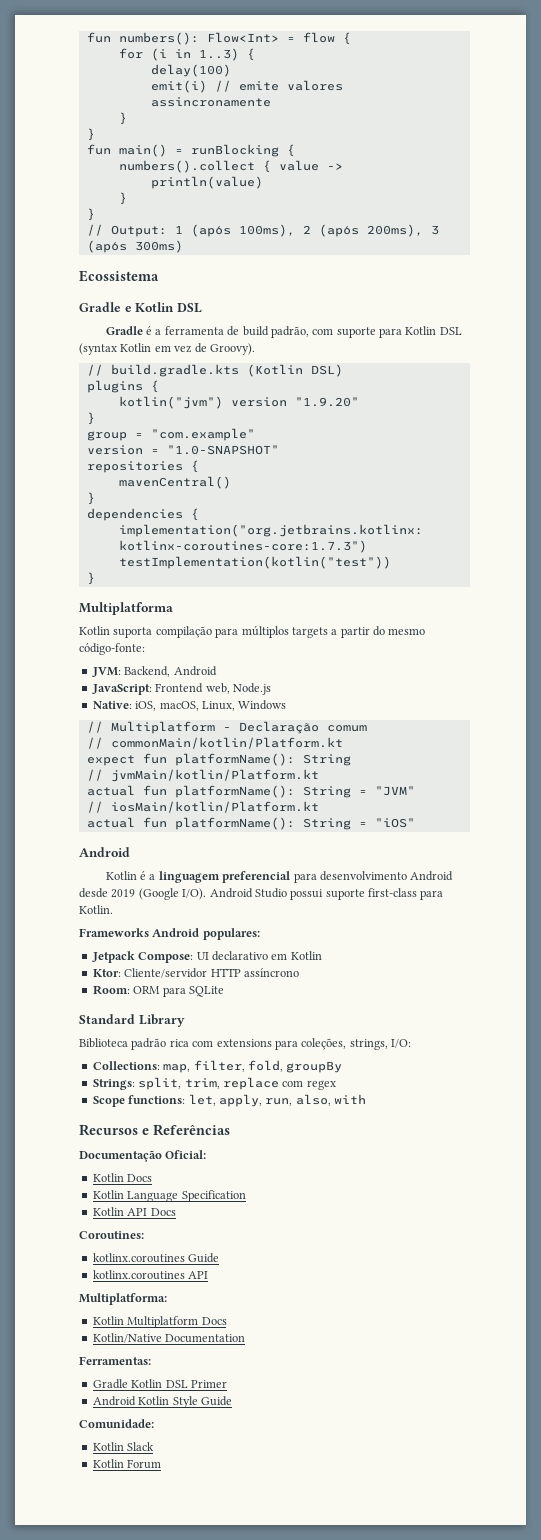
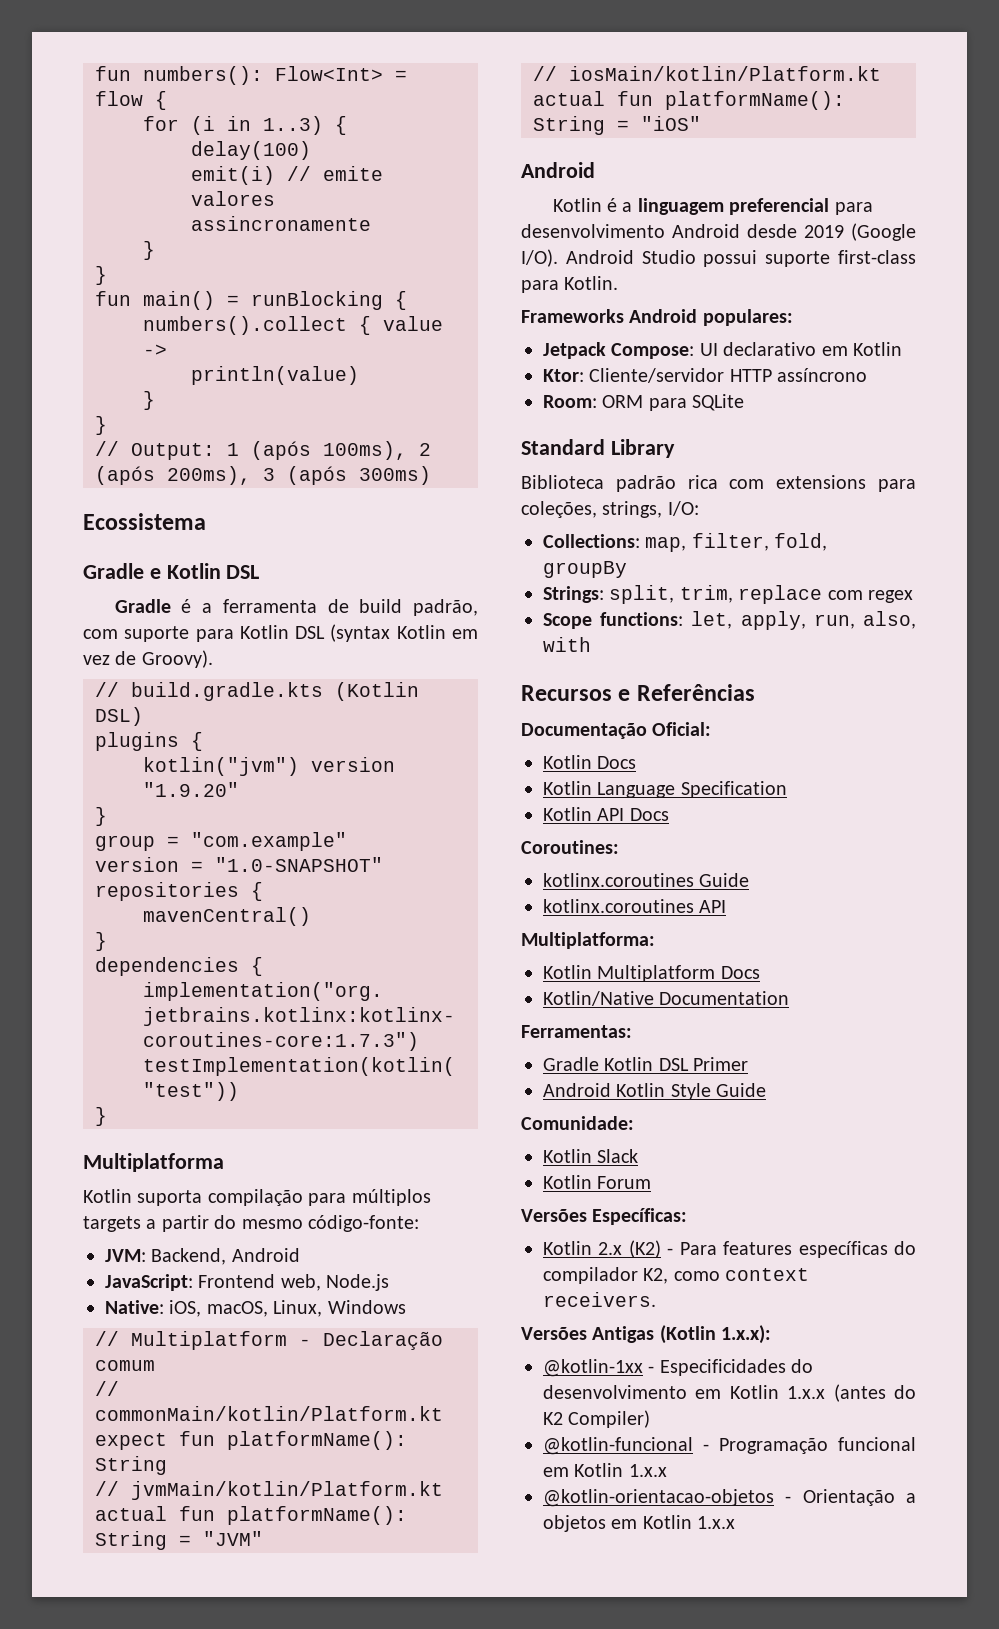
(162, 1464) none -> [521,1208,688,1225] [543,1240,916,1258] [543,1267,810,1284] [543,1292,656,1307] [521,1325,772,1344] [543,1359,814,1377] [543,1384,916,1402] [543,1410,651,1428] [543,1437,916,1455] [543,1463,667,1477] [543,1489,916,1507] [543,1515,736,1532] // Versões Específicas: // Kotlin 2.x (K2) - Para features específicas do compilador K2, como context receivers. // Versões Antigas (Kotlin 1.x.x): // @kotlin-1xx - Especificidades do desenvolvimento em Kotlin 1.x.x (antes do K2 Compiler) // @kotlin-funcional - Programação funcional em Kotlin 1.x.x // @kotlin-orientacao-objetos - Orientação a objetos em Kotlin 1.x.x

